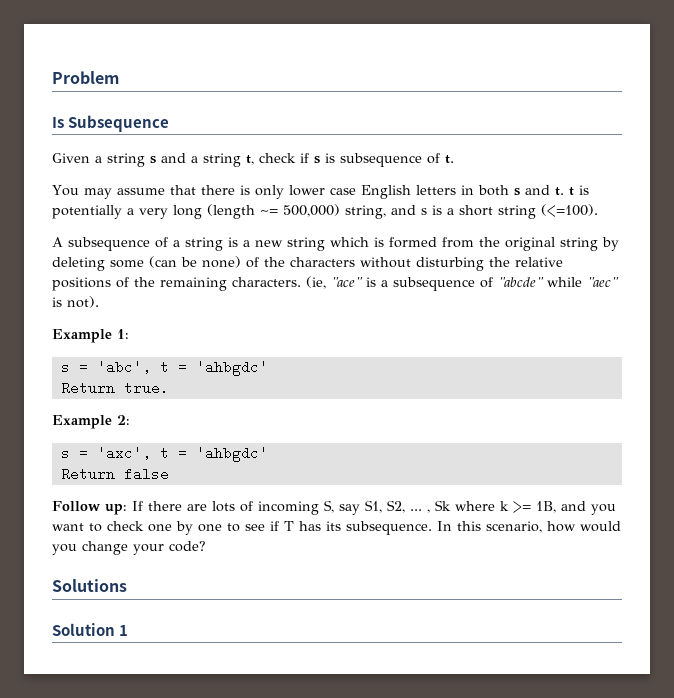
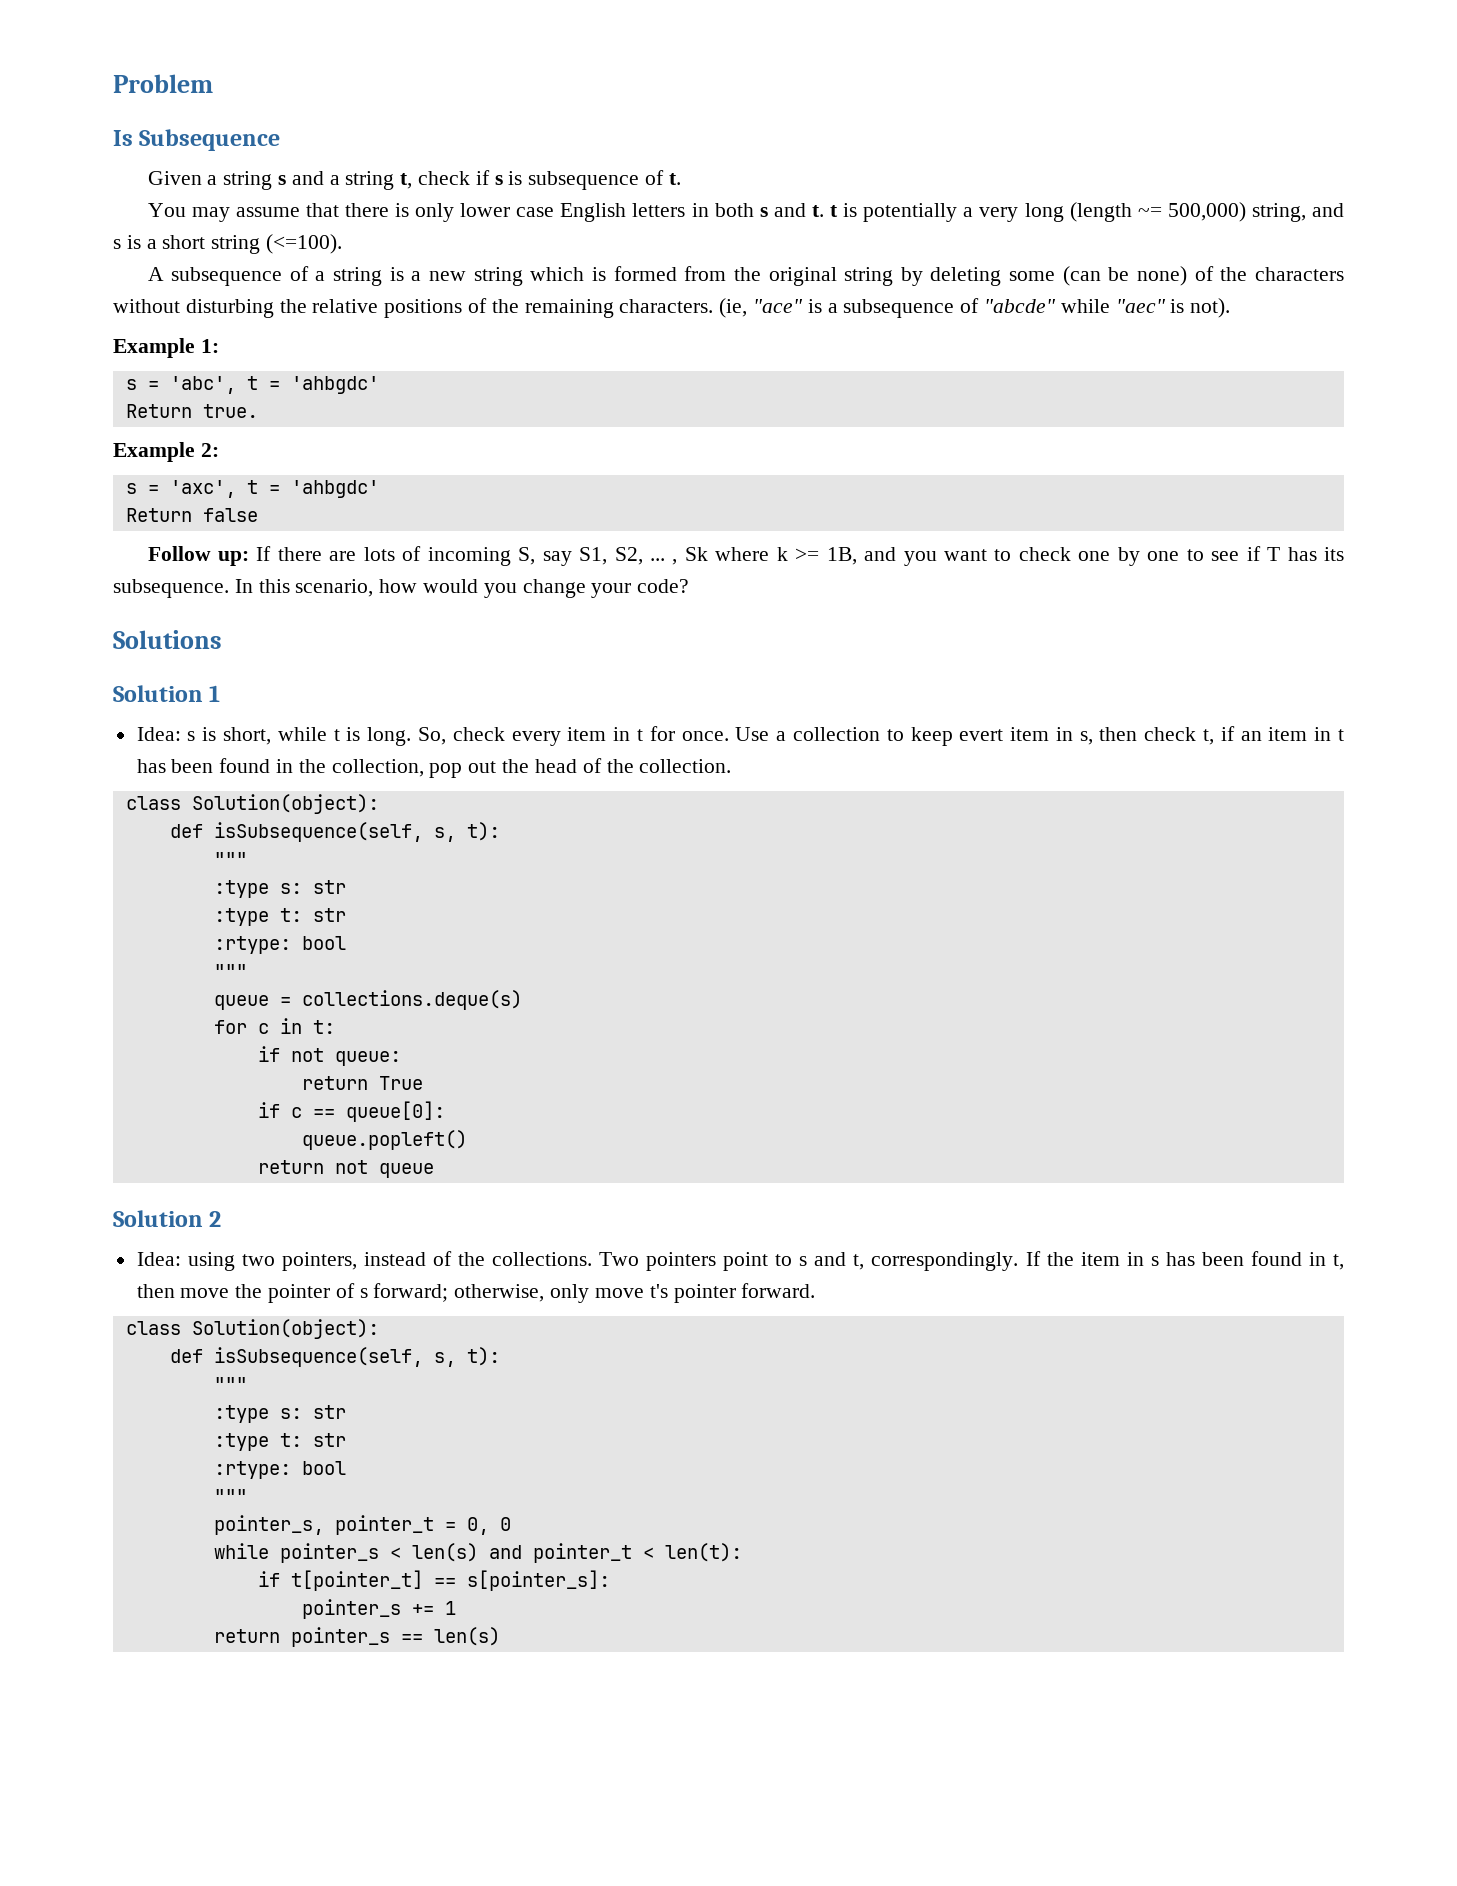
(129, 630) none -> [136,726,1344,746] [136,758,732,778] [125,794,379,814] [169,822,500,842] [213,852,247,866] [213,880,346,898] [213,908,346,926] [213,936,346,954] [213,964,247,978] [213,990,522,1010] [213,1018,335,1034] [257,1046,401,1066] [301,1076,423,1090] [257,1101,445,1122] [301,1130,467,1150] [257,1160,434,1178] [113,1210,222,1227] [136,1251,1344,1271] [136,1283,816,1303] [125,1319,379,1339] [169,1347,500,1367] [213,1377,247,1391] [213,1405,346,1423] [213,1433,346,1451] [213,1461,346,1479] [213,1489,247,1503] [213,1515,511,1535] [213,1543,742,1563] [257,1570,610,1591] [301,1599,456,1619] [213,1627,500,1647] // Idea: s is short, while t is long. So, check every item in t for once. Use a collection to keep evert item in s, then check t, if an item in t has been found in the collection, pop out the head of the collection. // class Solution(object): // def isSubsequence(self, s, t): // """ // :type s: str // :type t: str // :rtype: bool // """ // queue = collections.deque(s) // for c in t: // if not queue: // return True // if c == queue[0]: // queue.popleft() // return not queue // Solution 2 // Idea: using two pointers, instead of the collections. Two pointers point to s and t, correspondingly. If the item in s has been found in t, then move the pointer of s forward; otherwise, only move t's pointer forward. // class Solution(object): // def isSubsequence(self, s, t): // """ // :type s: str // :type t: str // :rtype: bool // """ // pointer_s, pointer_t = 0, 0 // while pointer_s < len(s) and pointer_t < len(t): // if t[pointer_t] == s[pointer_s]: // pointer_s += 1 // return pointer_s == len(s)

